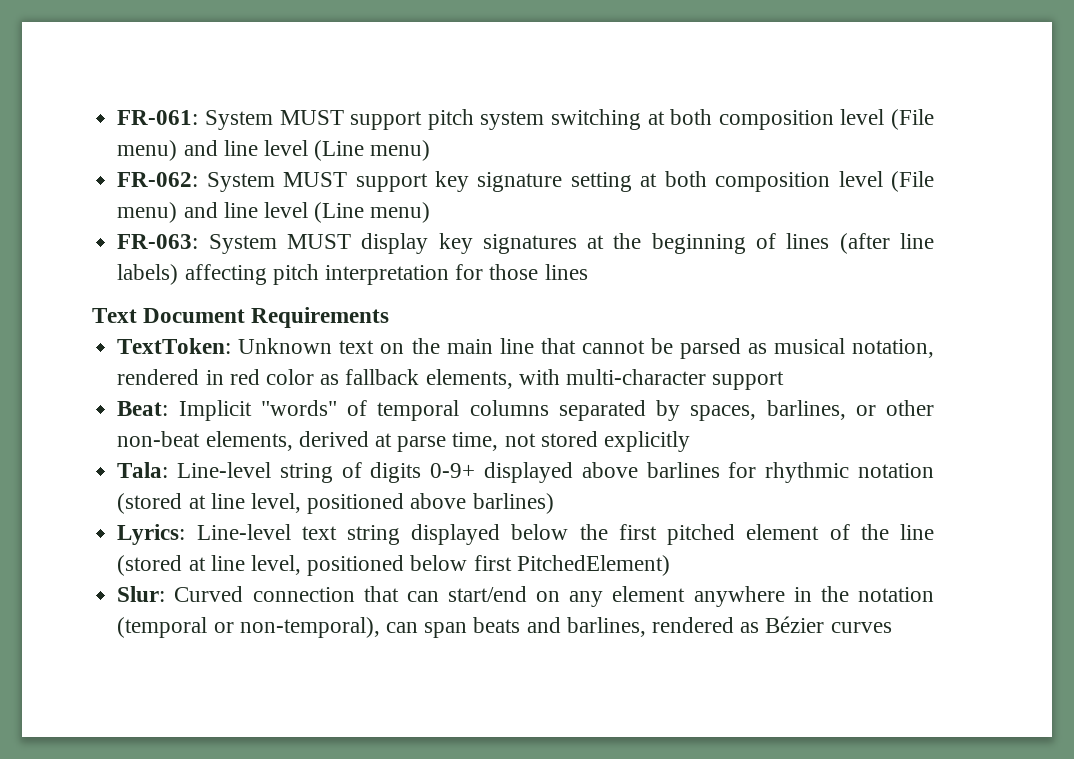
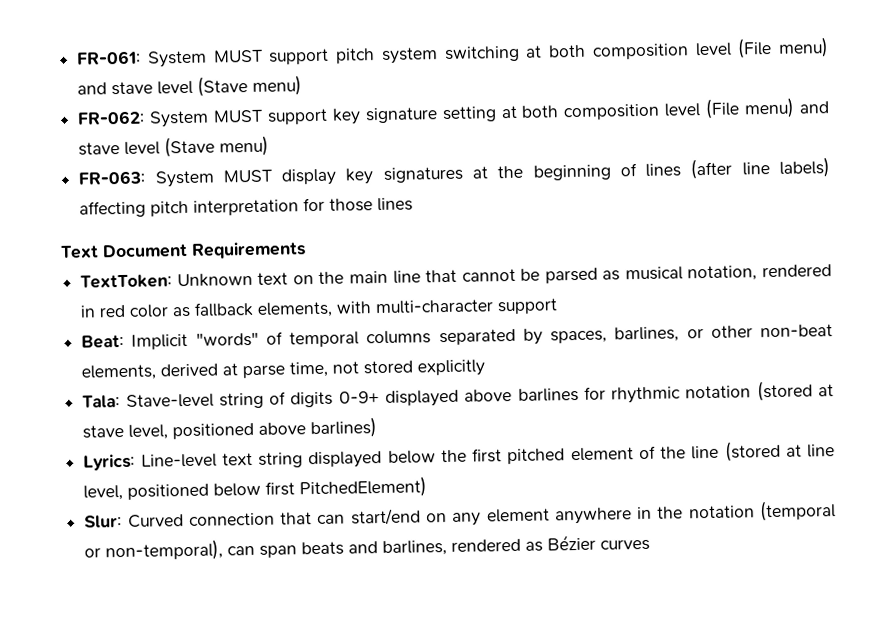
[223,140,365,161] line level (Line -> [111,76,249,97] stave level (Stave
[223,202,365,223] line level (Line -> [78,136,216,158] stave level (Stave
[177,462,272,478] Line-level -> [125,393,214,408] Stave-level
[210,493,245,509] line -> [82,424,125,439] stave

